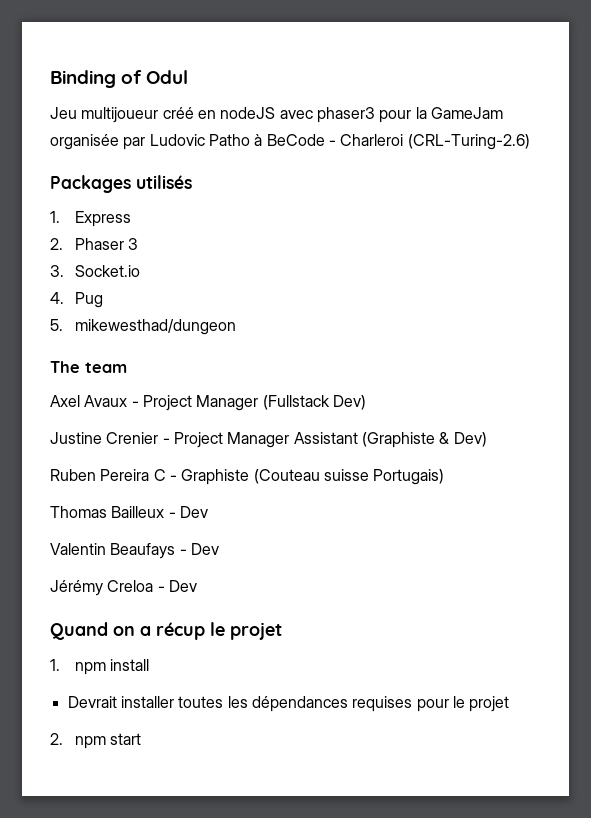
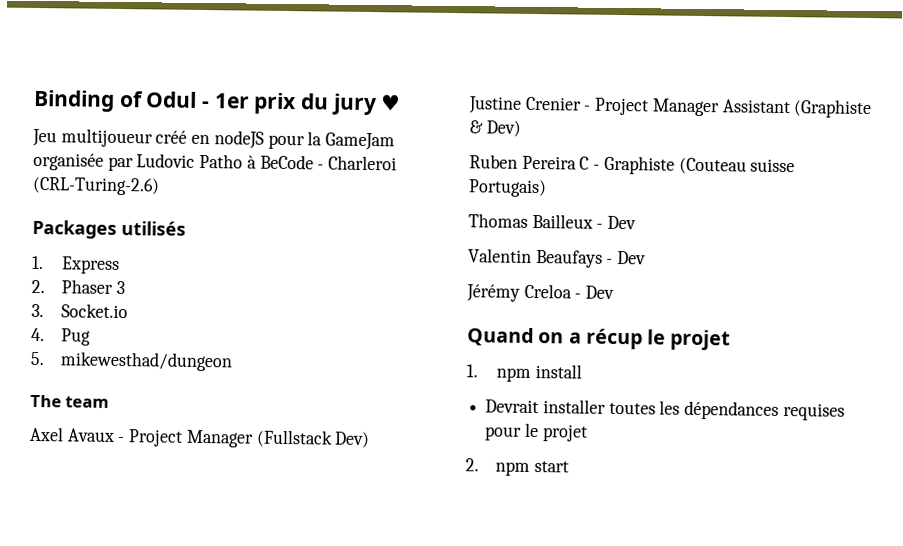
(189, 77) none -> [201,92,402,116] - 1er prix du jury ♥
[279,107,375,123] avec phaser3 -> (264, 139) none

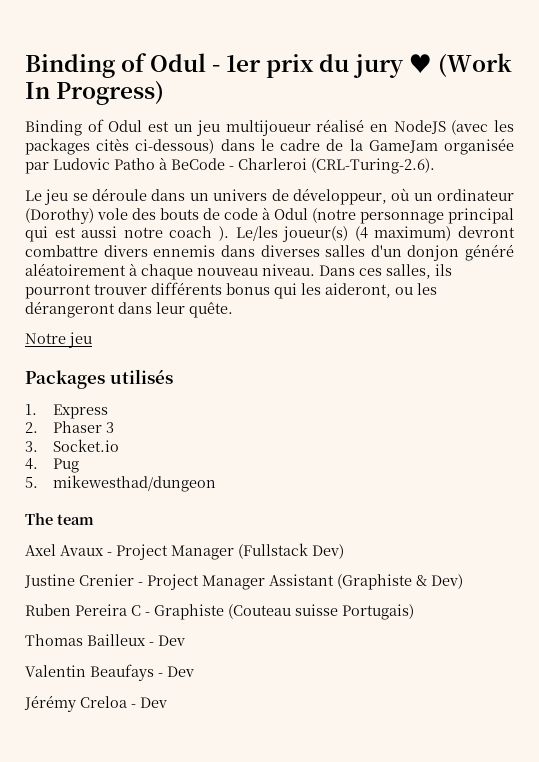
[32,128,305,150] // Jeu multijoueur créé en nodeJS pour -> [437,53,512,77] [25,80,165,105] [25,119,514,136] [25,138,344,155] (Work In Progress) // Binding of Odul est un jeu multijoueur réalisé en NodeJS (avec les packages citès ci-dessous) dans le cadre de
[32,176,160,196] (CRL-Turing-2.6) -> [311,158,435,174] [25,188,514,205] [25,207,514,224] [25,226,515,242] [25,244,514,261] [25,263,452,280] [25,282,437,299] [25,301,233,318] [25,332,92,348] (CRL-Turing-2.6). // Le jeu se déroule dans un univers de développeur, où un ordinateur (Dorothy) vole des bouts de code à Odul (notre personnage principal qui est aussi notre coach ). Le/les joueur(s) (4 maximum) devront combattre divers ennemis dans diverses salles d'un donjon généré aléatoirement à chaque nouveau niveau. Dans ces salles, ils pourront trouver différents bonus qui les aideront, ou les dérangeront dans leur quête. // Notre jeu
[467,327,731,351] [466,364,582,382] [485,399,845,421] [484,422,588,442] [465,458,569,476] // Quand on a récup le projet // 1. npm install // Devrait installer toutes les dépendances requises pour le projet // 2. npm start -> (167, 702) none

